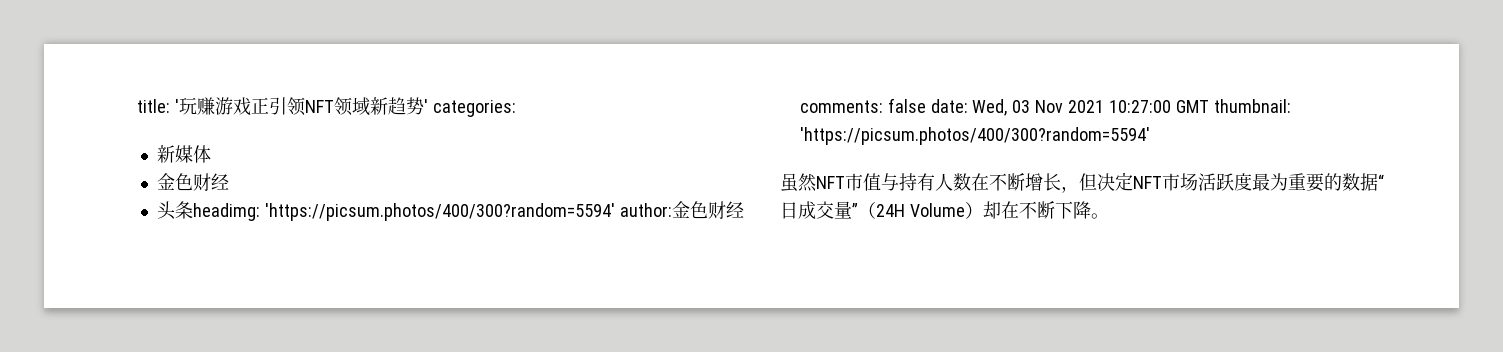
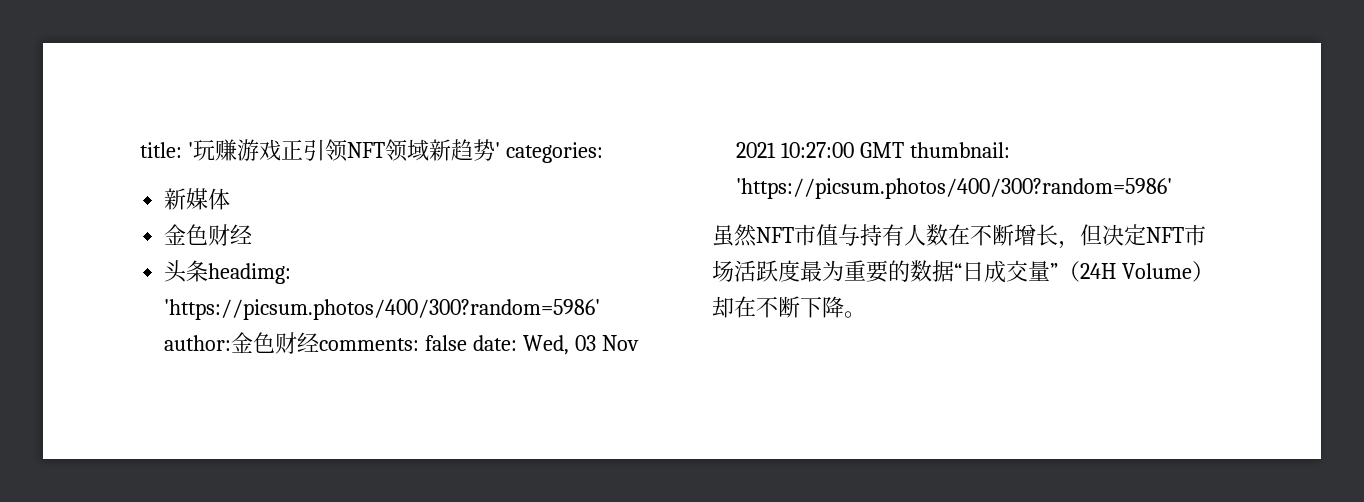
[264,203,615,221] 'https://picsum.photos/400/300?random=5594' -> [164,299,601,320] 'https://picsum.photos/400/300?random=5986'
[799,127,1150,145] 'https://picsum.photos/400/300?random=5594' -> [736,178,1173,199] 'https://picsum.photos/400/300?random=5986'

